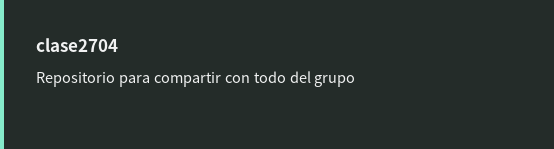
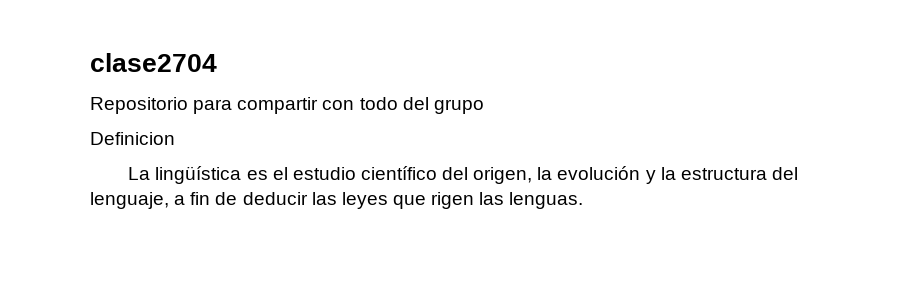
(356, 81) none -> [90,132,175,145] [128,166,798,184] [90,192,584,209] // Definicion // La lingüística es el estudio científico del origen, la evolución y la estructura del lenguaje, a fin de deducir las leyes que rigen las lenguas.

